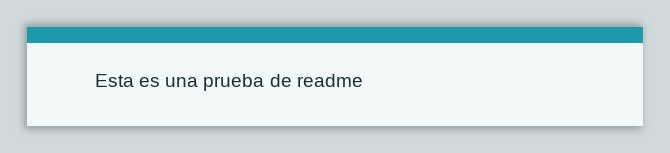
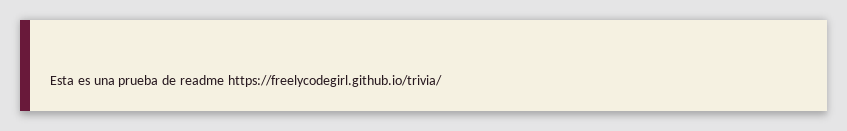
(363, 80) none -> [227,75,442,87] https://freelycodegirl.github.io/trivia/

